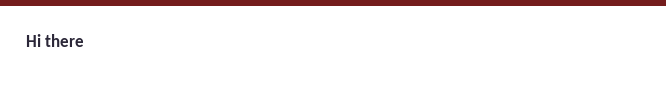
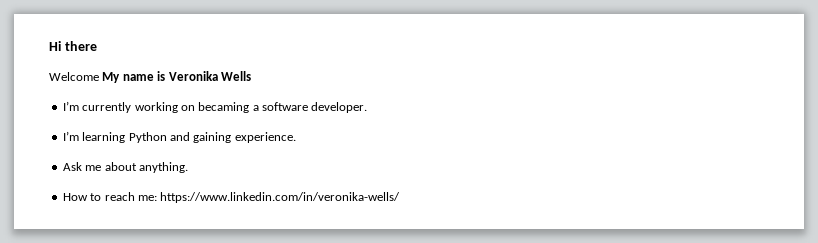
(85, 40) none -> [49,71,251,83] [62,101,368,113] [62,131,296,143] [62,162,188,173] [62,192,401,203] // Welcome My name is Veronika Wells // I’m currently working on becaming a software developer. // I’m learning Python and gaining experience. // Ask me about anything. // How to reach me: https://www.linkedin.com/in/veronika-wells/

